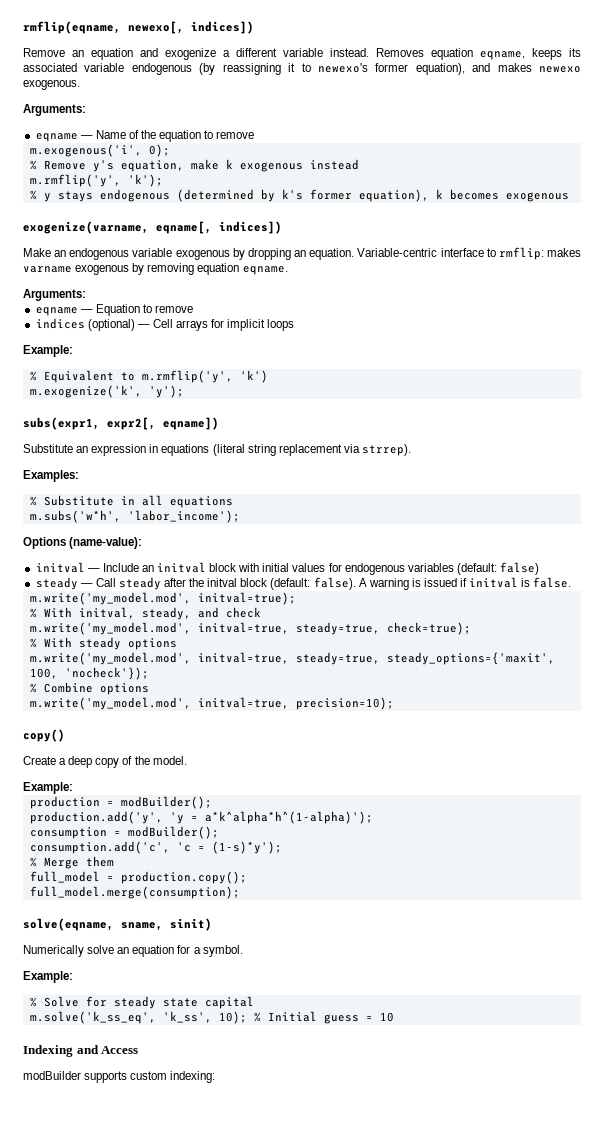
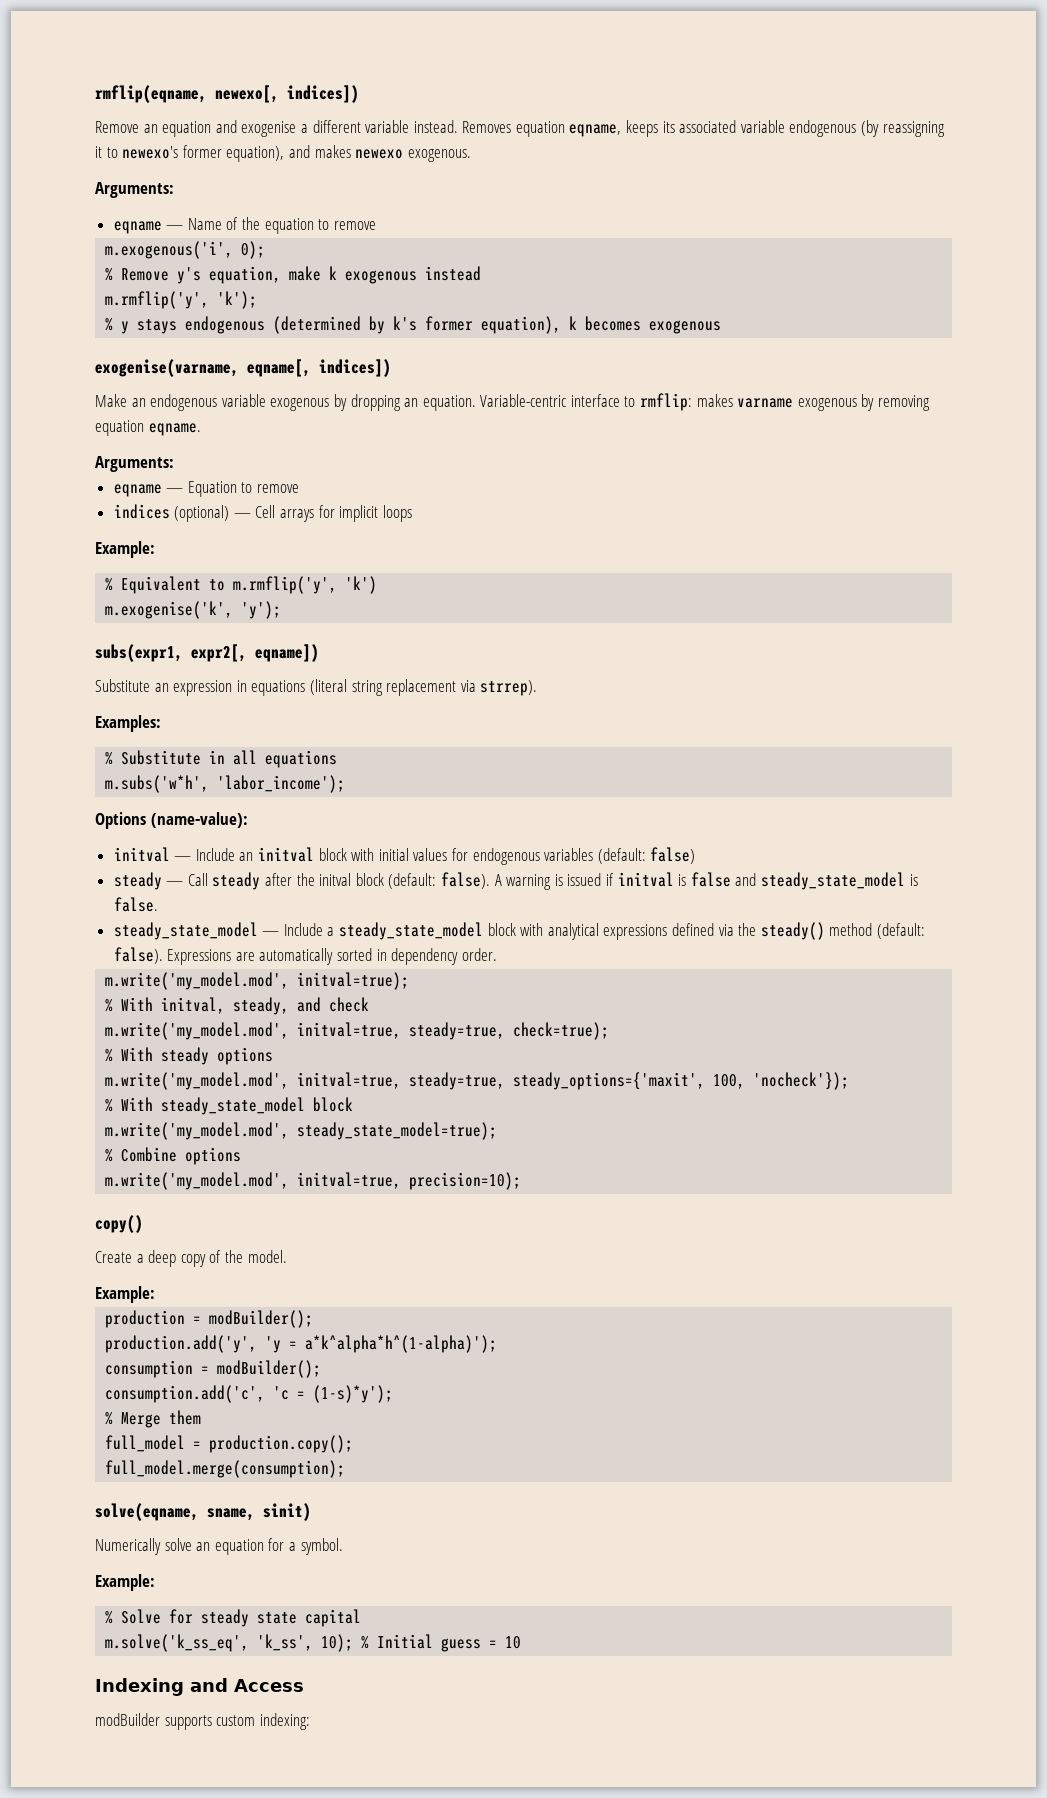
[165,48,216,60] exogenize -> [241,121,297,137] exogenise
[23,221,149,234] exogenize(varname, -> [95,359,239,377] exogenise(varname,
[29,385,142,398] m.exogenize('k', -> [105,601,234,619] m.exogenise('k',
[533,577,572,588] false. -> [690,872,918,890] [113,897,158,912] [113,922,925,940] [113,947,497,965] false and steady_state_model is false. // steady_state_model — Include a steady_state_model block with analytical expressions defined via the steady() method (default: false). Expressions are automatically sorted in dependency order.
(149, 673) none -> [105,1097,354,1115] [105,1122,498,1140] // % With steady_state_model block // m.write('my_model.mod', steady_state_model=true);

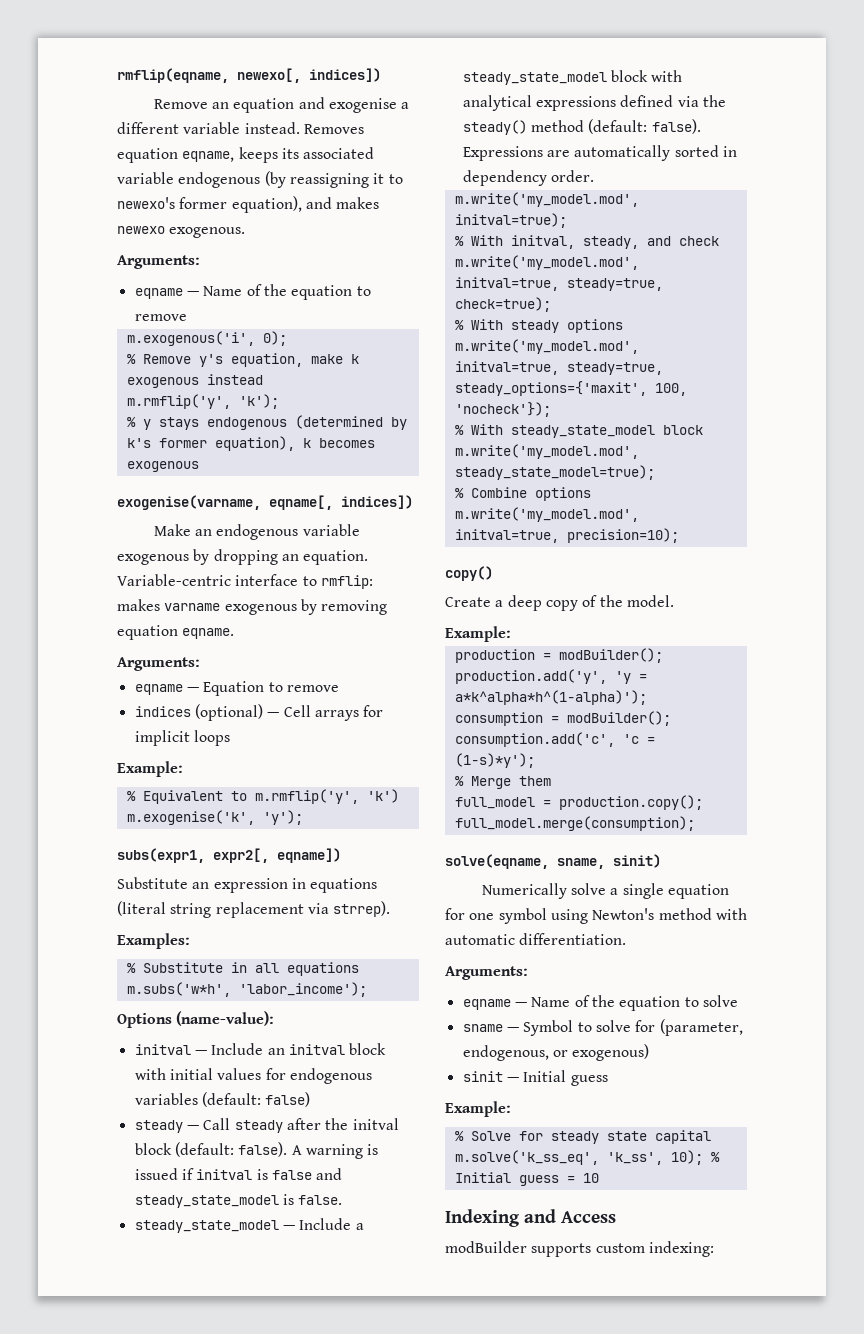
[196,1538,343,1555] an equation for a symbol. -> [610,883,729,899] [445,908,747,924] [445,933,627,945] [445,966,528,980] [462,995,738,1011] [462,1019,743,1036] [462,1044,650,1061] [462,1070,608,1086] a single equation for one symbol using Newton's method with automatic differentiation. // Arguments: // eqname — Name of the equation to solve // sname — Symbol to solve for (parameter, endogenous, or exogenous) // sinit — Initial guess

